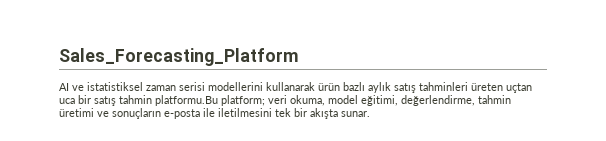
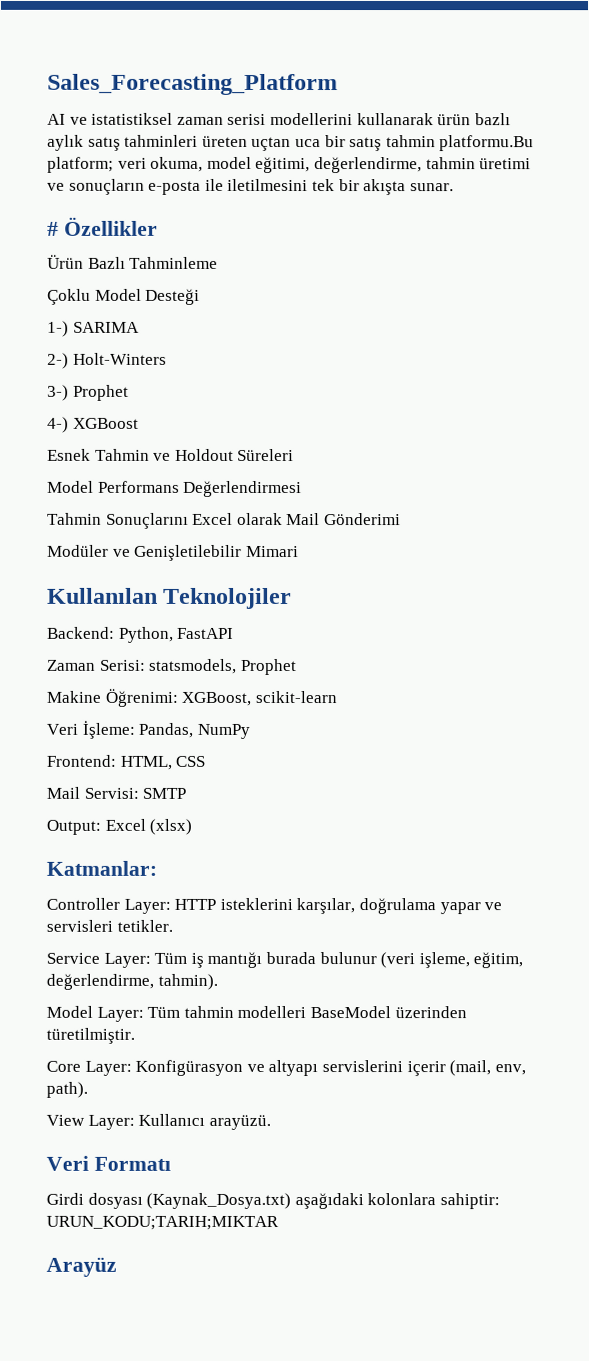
(370, 114) none -> [47,216,158,236] [47,254,219,269] [47,288,201,305] [47,320,140,337] [47,352,167,369] [47,384,129,401] [47,416,139,433] [47,448,295,461] [47,480,303,498] [47,512,401,529] [47,544,299,561] [47,587,293,609] [47,626,235,643] [47,658,297,676] [46,688,337,707] [46,720,250,739] [46,754,206,770] [46,786,187,799] [46,818,193,835] [46,860,157,876] [46,897,503,915] [46,919,173,932] [46,951,524,969] [46,973,218,990] [46,1005,467,1022] [46,1027,135,1044] [46,1059,526,1077] [46,1081,88,1098] [46,1113,271,1130] [46,1155,171,1171] [46,1192,500,1210] [46,1215,279,1230] [46,1256,117,1277] // # Özellikler // Ürün Bazlı Tahminleme // Çoklu Model Desteği // 1-) SARIMA // 2-) Holt-Winters // 3-) Prophet // 4-) XGBoost // Esnek Tahmin ve Holdout Süreleri // Model Performans Değerlendirmesi // Tahmin Sonuçlarını Excel olarak Mail Gönderimi // Modüler ve Genişletilebilir Mimari // Kullanılan Teknolojiler // Backend: Python, FastAPI // Zaman Serisi: statsmodels, Prophet // Makine Öğrenimi: XGBoost, scikit-learn // Veri İşleme: Pandas, NumPy // Frontend: HTML, CSS // Mail Servisi: SMTP // Output: Excel (xlsx) // Katmanlar: // Controller Layer: HTTP isteklerini karşılar, doğrulama yapar ve servisleri tetikler. // Service Layer: Tüm iş mantığı burada bulunur (veri işleme, eğitim, değerlendirme, tahmin). // Model Layer: Tüm tahmin modelleri BaseModel üzerinden türetilmiştir. // Core Layer: Konfigürasyon ve altyapı servislerini içerir (mail, env, path). // View Layer: Kullanıcı arayüzü. // Veri Formatı // Girdi dosyası (Kaynak_Dosya.txt) aşağıdaki kolonlara sahiptir: URUN_KODU;TARIH;MIKTAR // Arayüz

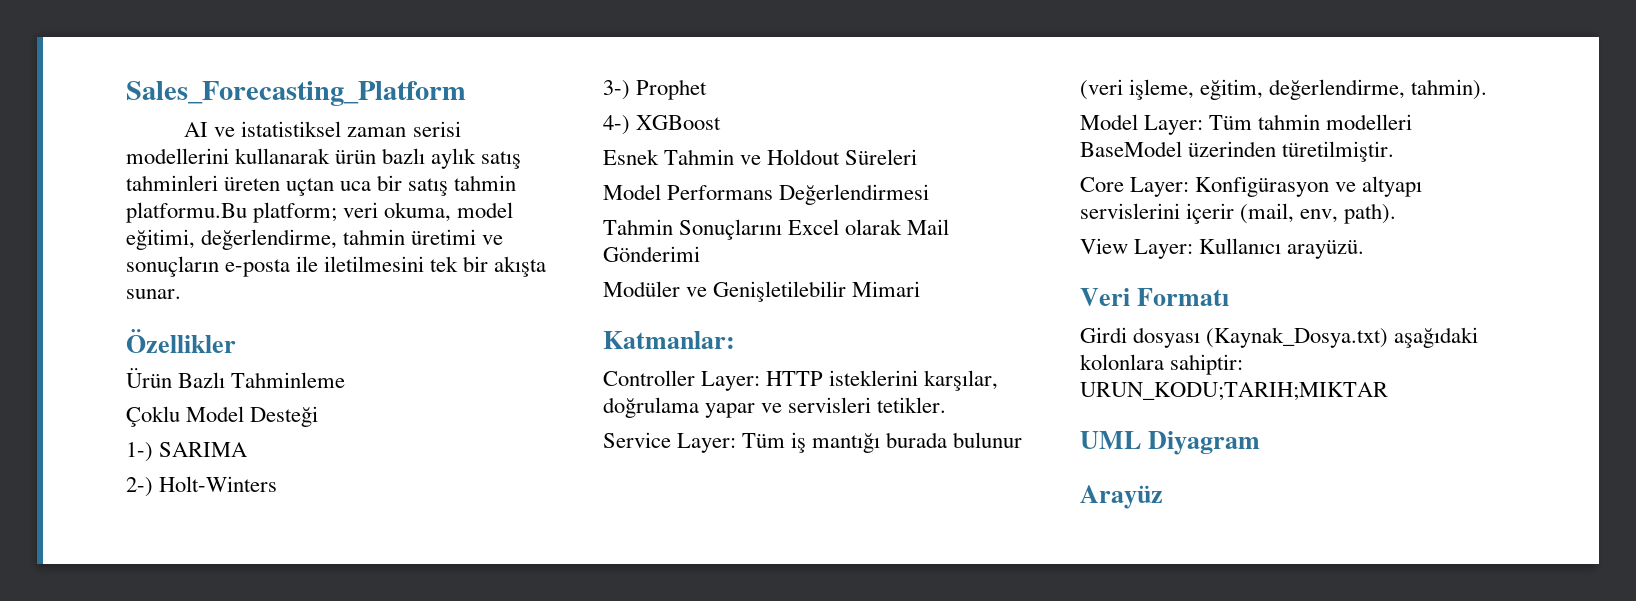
[47,221,59,236] # -> (181, 294) none
[47,587,293,609] [47,626,235,643] [47,658,297,676] [46,688,337,707] [46,720,250,739] [46,754,206,770] [46,786,187,799] [46,818,193,835] // Kullanılan Teknolojiler // Backend: Python, FastAPI // Zaman Serisi: statsmodels, Prophet // Makine Öğrenimi: XGBoost, scikit-learn // Veri İşleme: Pandas, NumPy // Frontend: HTML, CSS // Mail Servisi: SMTP // Output: Excel (xlsx) -> (921, 289) none
(279, 1222) none -> [1080,431,1261,455] // UML Diyagram

